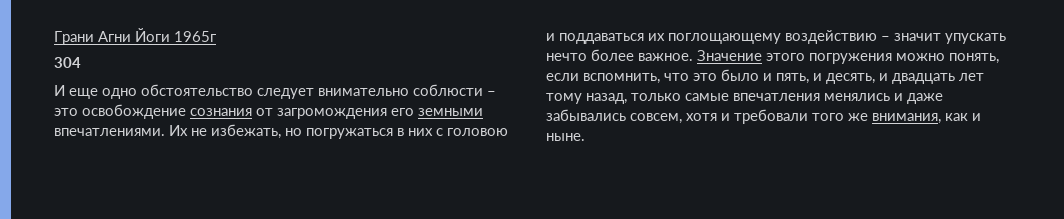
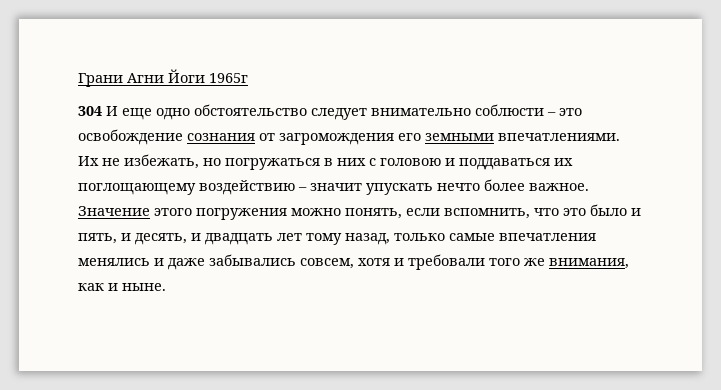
(81, 62) // -> (102, 111) none

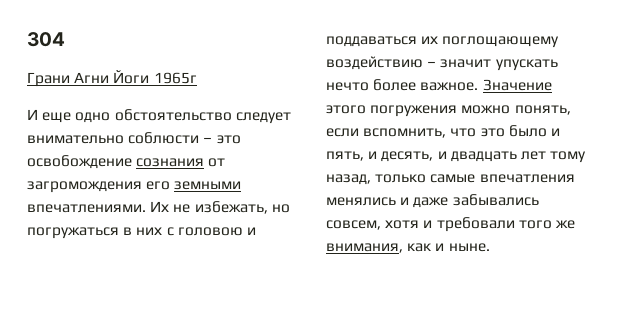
(78, 80) none -> [27,32,65,47] 304 //
[78,106,102,116] 304 -> (197, 78) none

